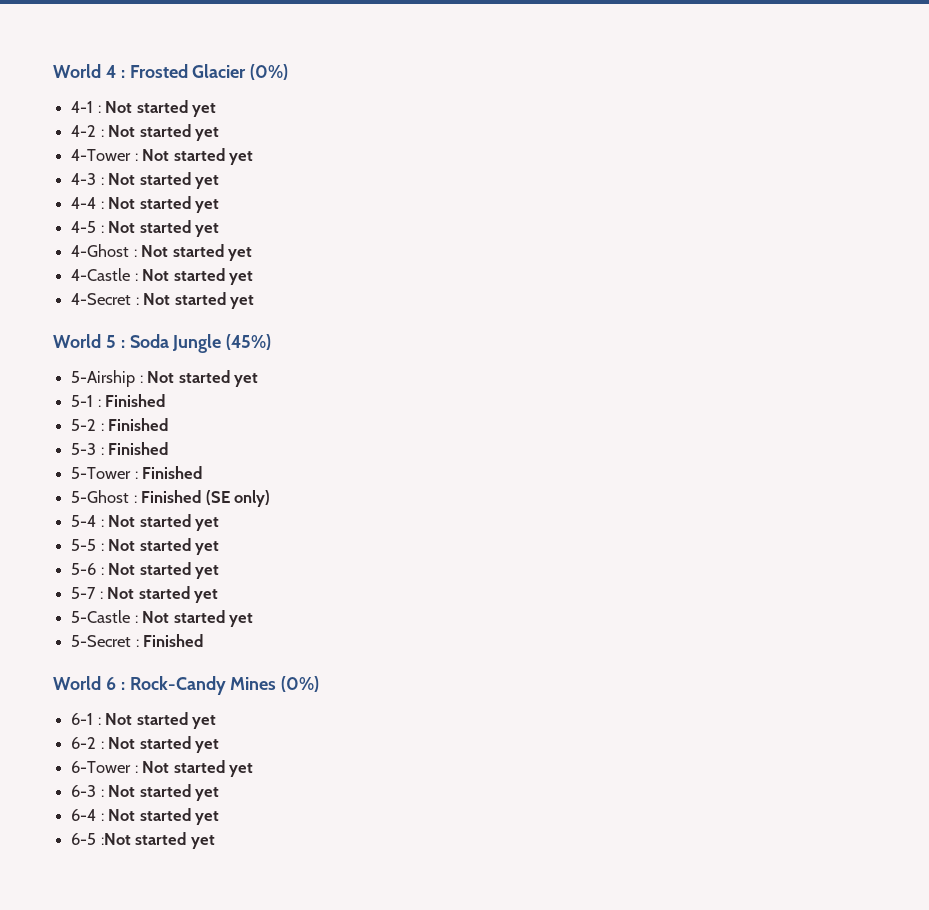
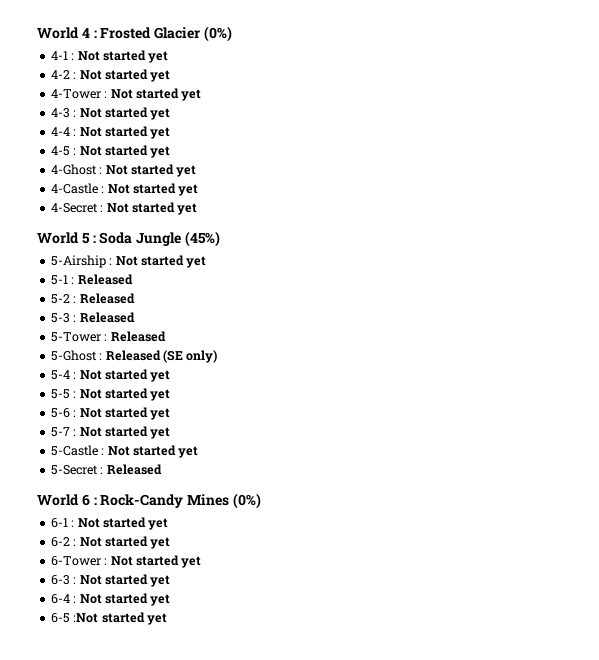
[105,394,166,407] Finished -> [77,274,133,285] Released
[108,418,169,431] Finished -> [79,293,135,304] Released
[108,442,169,455] Finished -> [79,312,135,323] Released
[142,466,203,479] Finished -> [110,331,166,342] Released
[141,490,202,503] Finished -> [105,350,161,361] Released
[143,634,204,647] Finished -> [106,464,162,475] Released

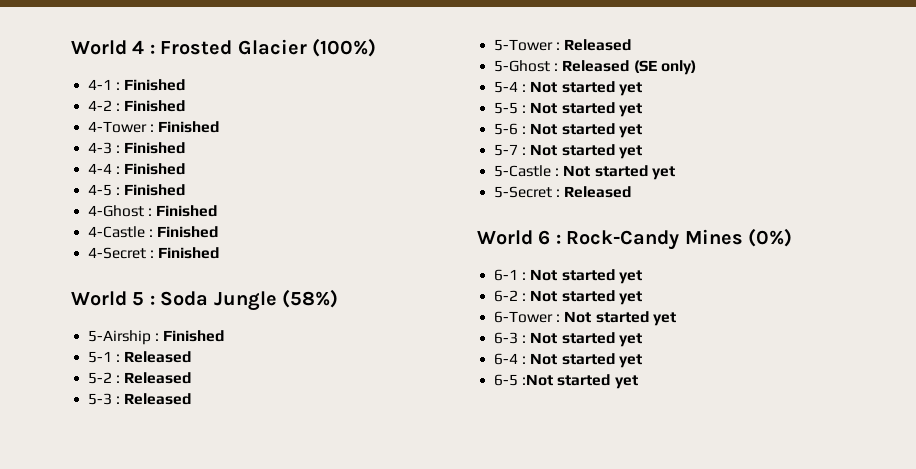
[203,26,232,42] (0%) -> [312,38,376,57] (100%)
[77,50,169,63] Not started yet -> [124,79,186,91] Finished
[79,69,171,82] Not started yet -> [124,100,186,112] Finished
[110,88,202,101] Not started yet -> [158,121,220,133] Finished
[79,107,171,120] Not started yet -> [124,142,186,154] Finished
[79,126,171,139] Not started yet -> [124,163,186,175] Finished
[79,145,171,158] Not started yet -> [124,184,186,196] Finished
[105,164,197,177] Not started yet -> [156,205,218,217] Finished
[107,183,199,196] Not started yet -> [157,226,219,238] Finished
[106,202,198,215] Not started yet -> [158,247,220,259] Finished
[184,231,220,247] (45%) -> [282,289,338,308] (58%)
[115,255,207,268] Not started yet -> [163,330,225,342] Finished

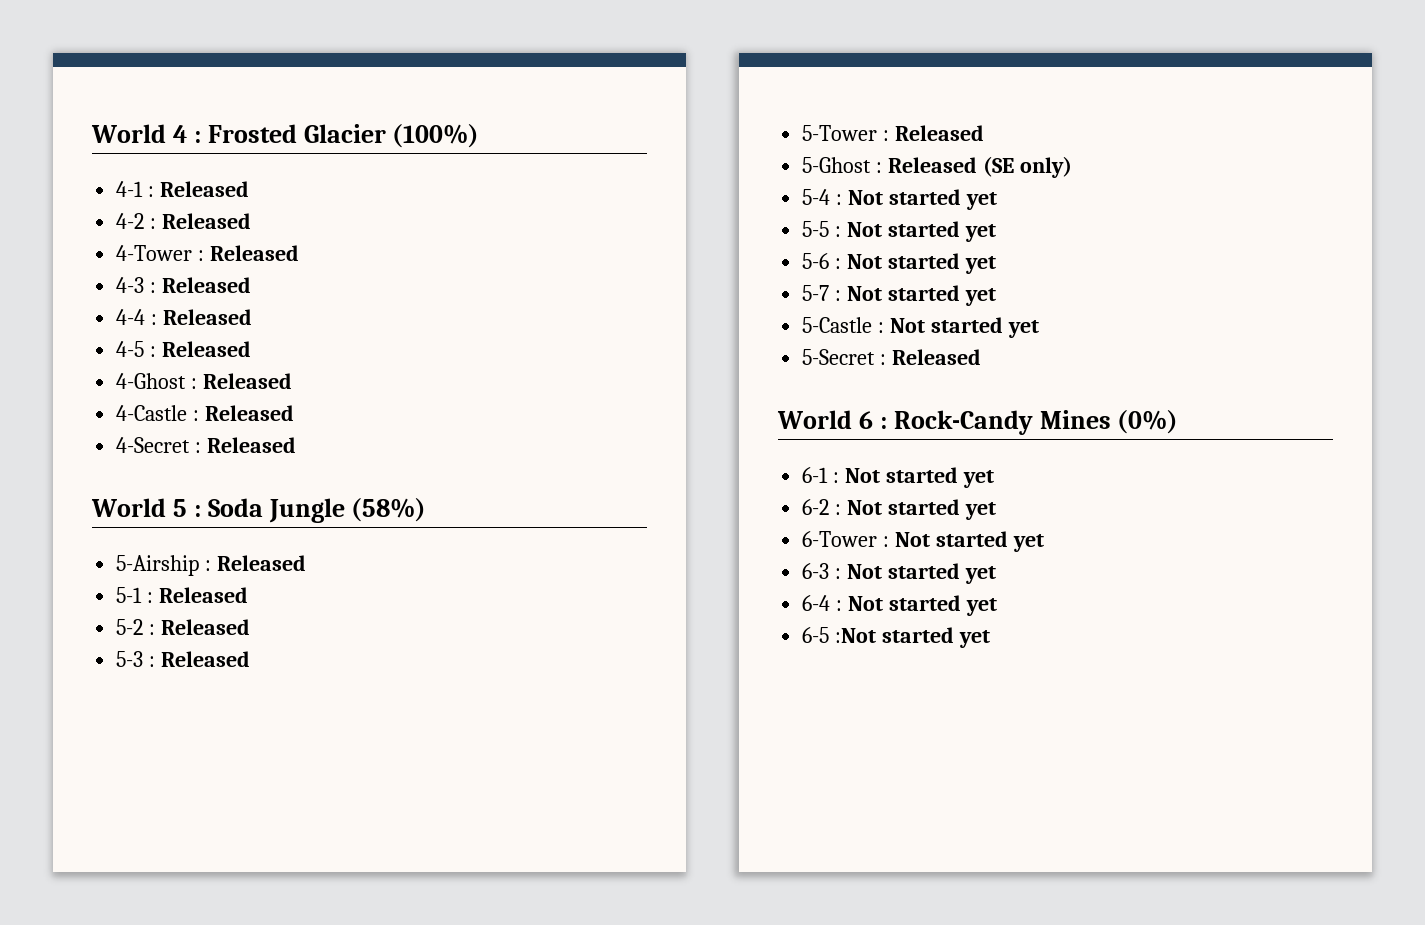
[124,79,186,91] Finished -> [160,181,250,197] Released
[124,100,186,112] Finished -> [162,213,252,229] Released
[158,121,220,133] Finished -> [210,245,300,261] Released
[124,142,186,154] Finished -> [162,277,252,293] Released
[124,163,186,175] Finished -> [163,309,253,325] Released
[124,184,186,196] Finished -> [162,341,252,357] Released
[156,205,218,217] Finished -> [203,373,293,389] Released
[157,226,219,238] Finished -> [205,405,295,421] Released
[158,247,220,259] Finished -> [207,437,297,453] Released
[163,330,225,342] Finished -> [217,555,307,571] Released

